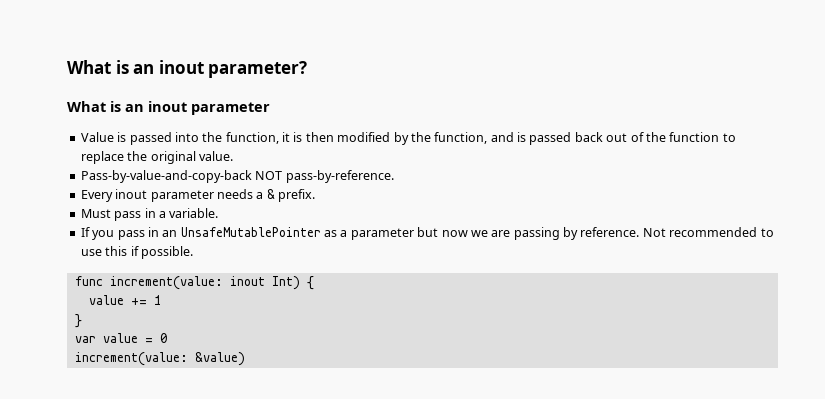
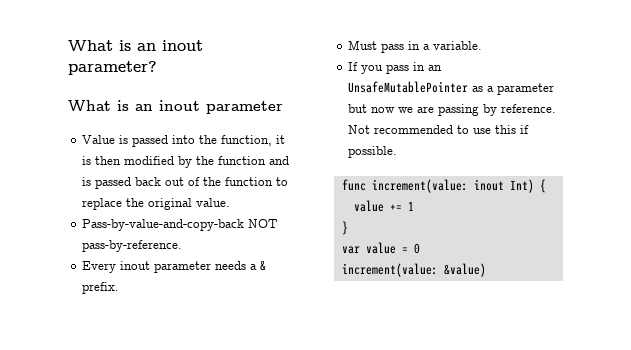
[434,132,488,144] function, -> [218,156,267,165] function

